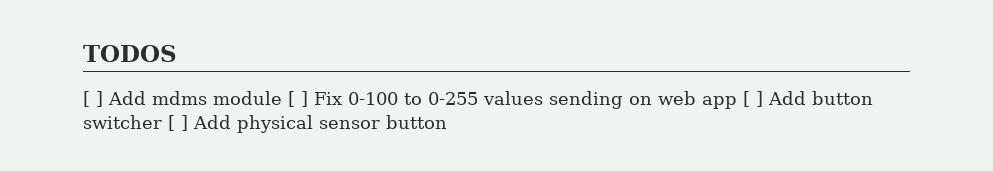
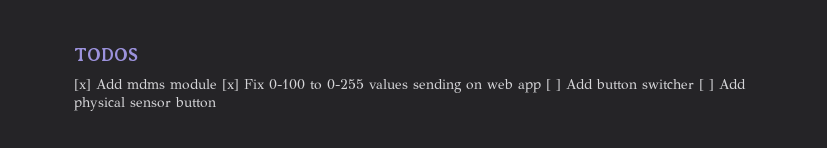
[83,91,103,107] [ ] -> [74,79,91,91] [x]
[288,91,308,107] [ ] -> [222,79,239,91] [x]

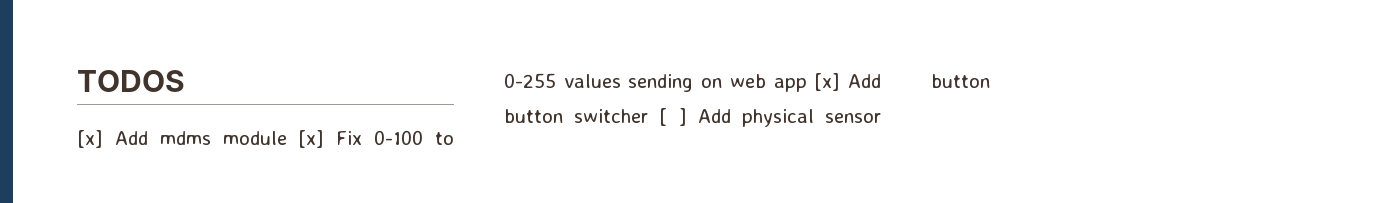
[546,79,561,91] [ ] -> [814,73,841,91] [x]

